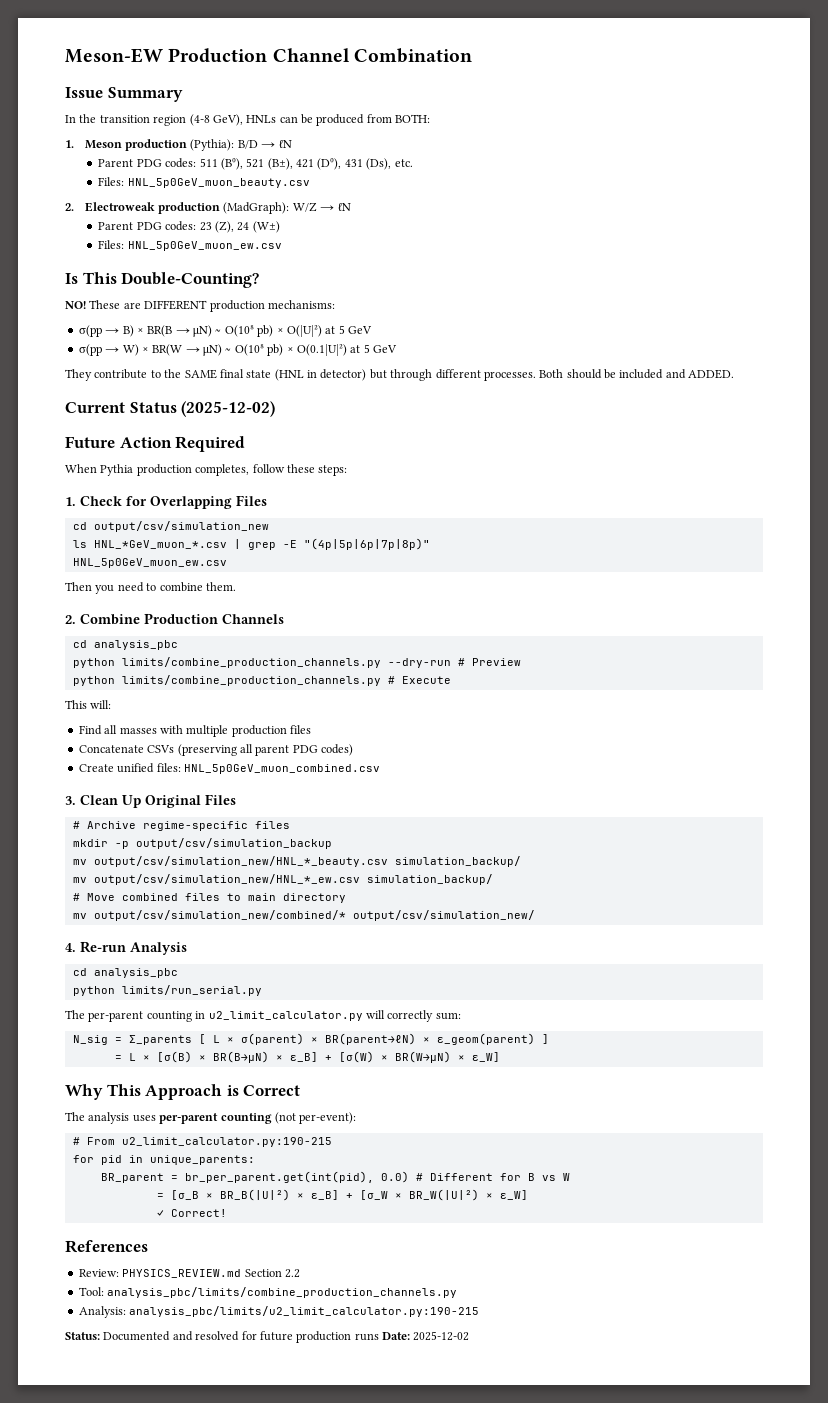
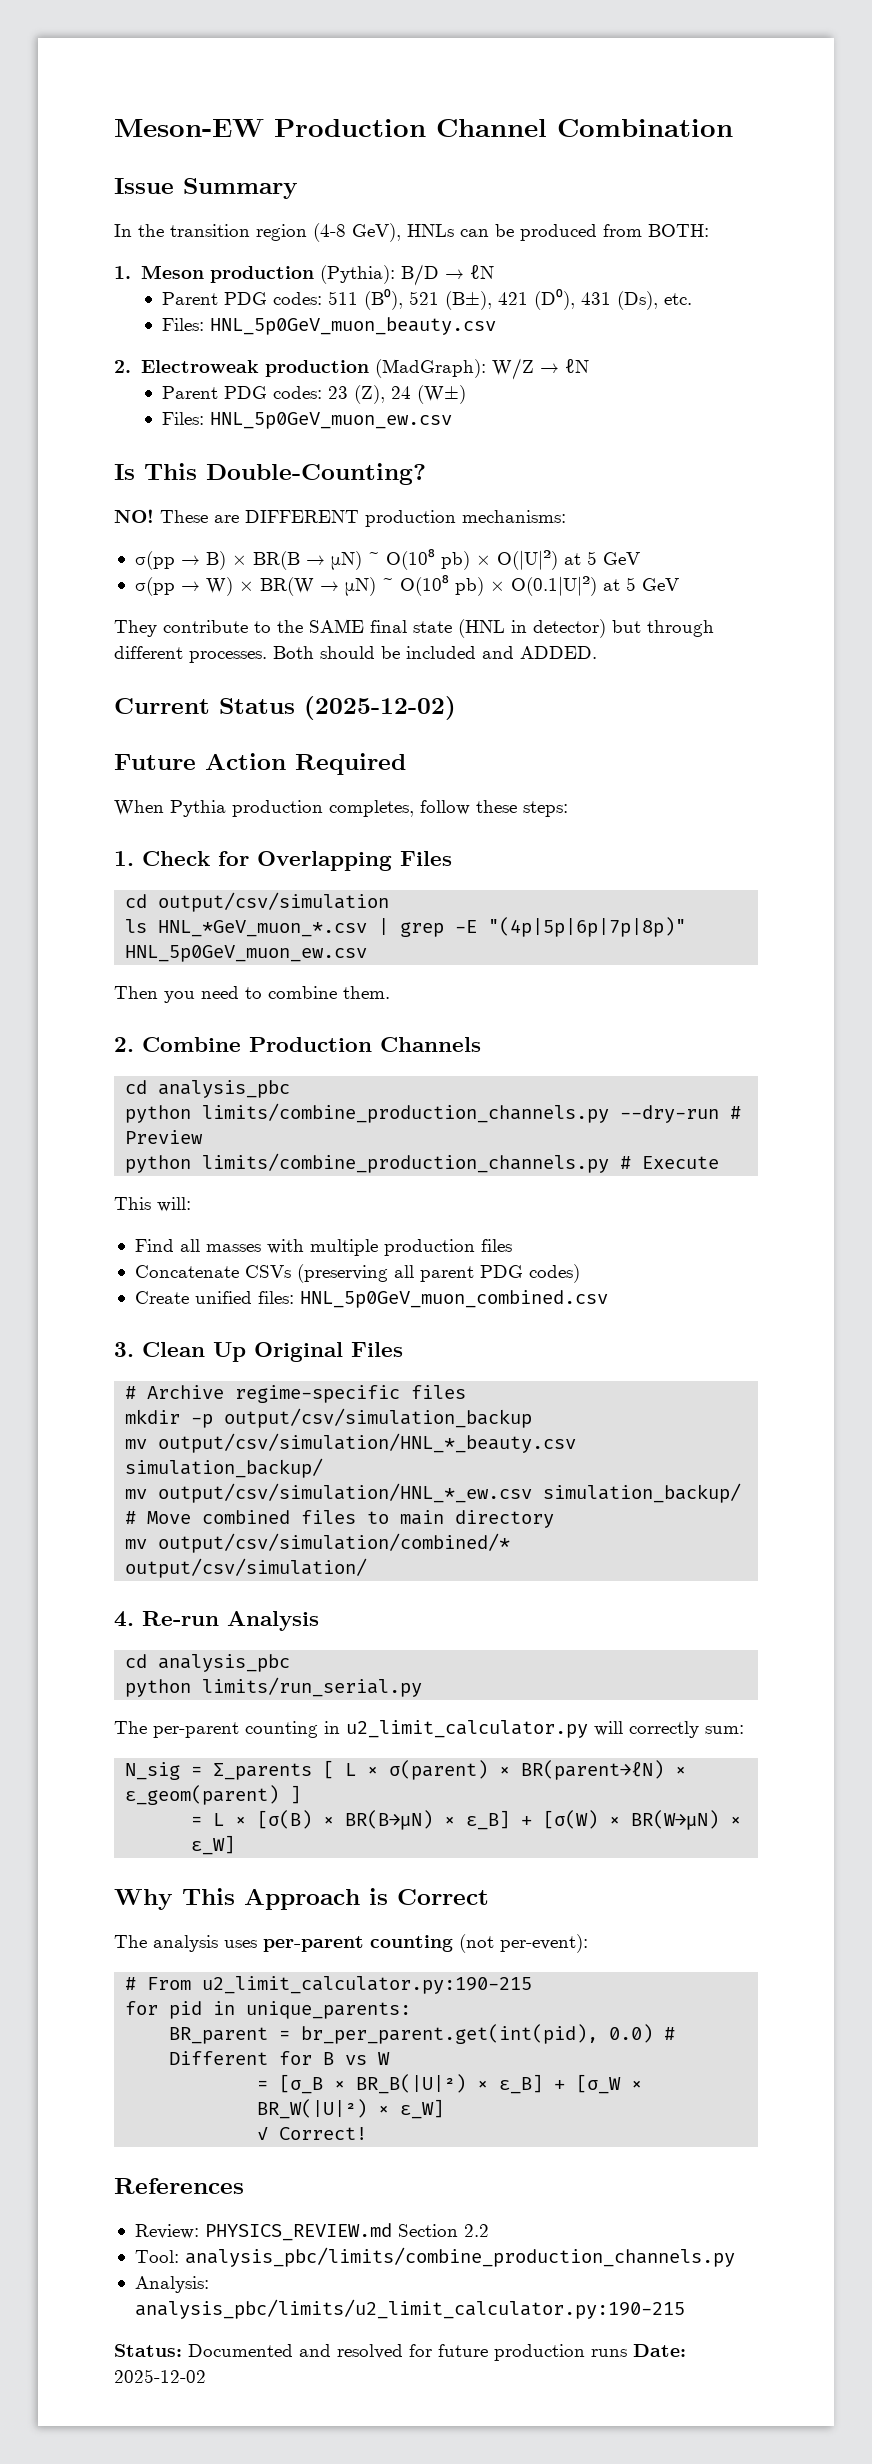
[93,521,269,532] output/csv/simulation_new -> [158,892,390,912] output/csv/simulation
[93,856,388,867] output/csv/simulation_new/HNL_*_beauty.csv -> [158,1433,577,1453] output/csv/simulation/HNL_*_beauty.csv
[93,874,360,885] output/csv/simulation_new/HNL_*_ew.csv -> [158,1483,533,1503] output/csv/simulation/HNL_*_ew.csv
[93,910,535,921] output/csv/simulation_new/combined/* output/csv/simulation_new/ -> [158,1533,511,1553] [125,1558,368,1578] output/csv/simulation/combined/* output/csv/simulation/

